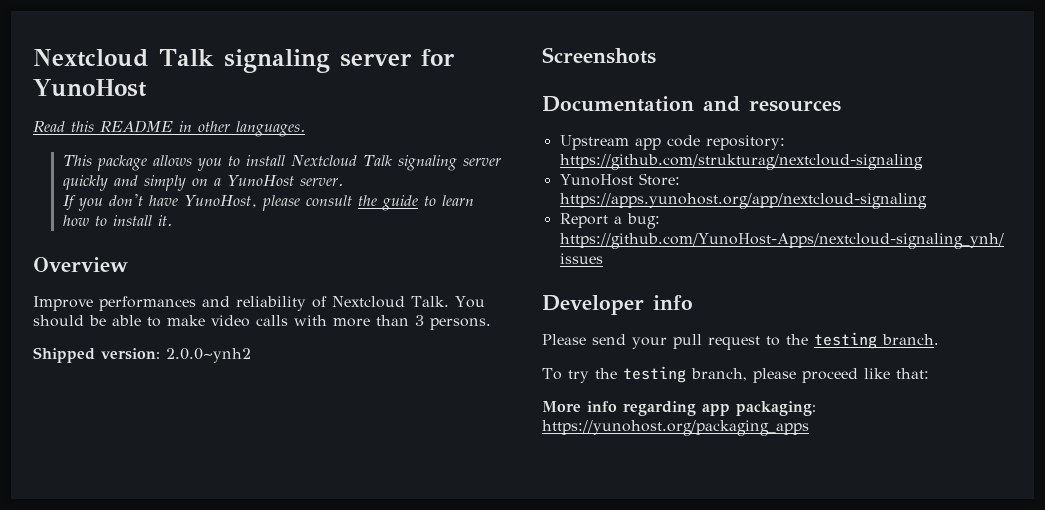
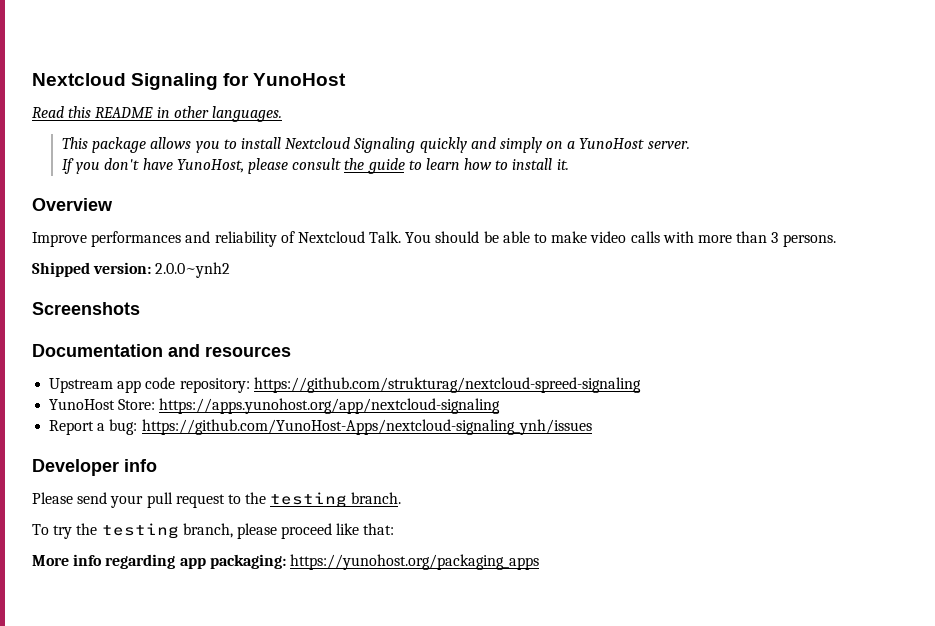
[33,49,412,73] Nextcloud Talk signaling server -> [32,73,219,90] Nextcloud Signaling
[362,155,501,171] Talk signaling server -> [353,137,416,153] Signaling
[559,154,923,170] https://github.com/strukturag/nextcloud-signaling -> [253,377,641,393] https://github.com/strukturag/nextcloud-spreed-signaling

